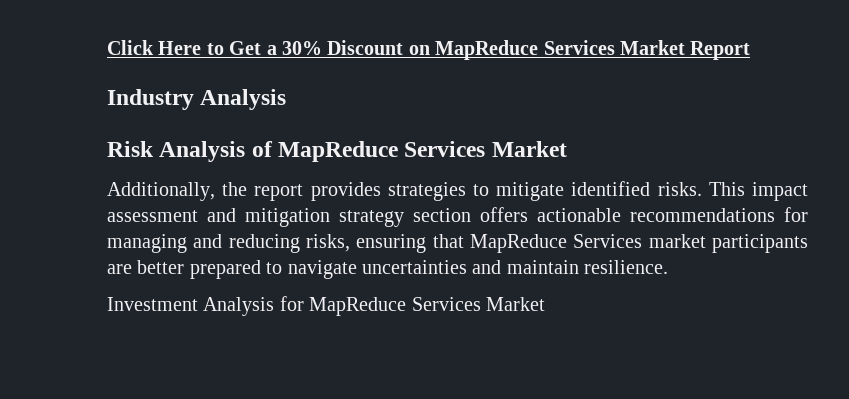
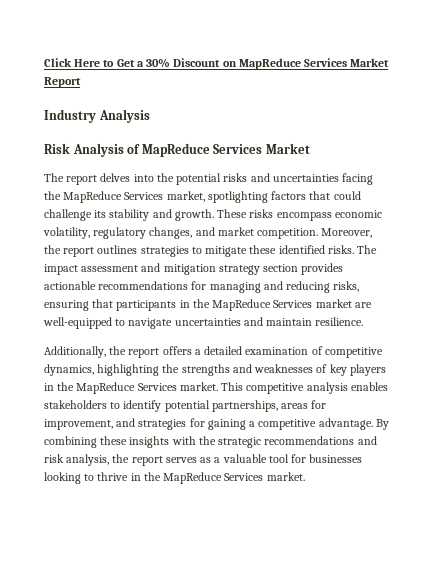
[107,182,381,201] Additionally, the report provides -> [44,173,374,185] [44,191,361,203] [44,209,382,221] [43,227,373,239] [44,245,138,257] The report delves into the potential risks and uncertainties facing the MapReduce Services market, spotlighting factors that could challenge its stability and growth. These risks encompass economic volatility, regulatory changes, and market competition. Moreover, the report outlines
(565, 191) none -> [249,245,277,254] these
[708,182,745,196] This -> [357,245,378,254] The
[480,207,528,222] offers -> [301,263,344,275] provides
[470,234,808,253] [107,260,261,279] MapReduce Services market participants are better prepared -> [116,299,372,311] [43,317,112,329] participants in the MapReduce Services market are well-equipped
[107,296,545,316] Investment Analysis for MapReduce Services Market -> [44,346,383,358] [44,364,386,376] [44,382,388,394] [44,400,327,412] [44,418,389,430] [44,436,377,448] [44,454,363,466] [44,472,305,484] Additionally, the report offers a detailed examination of competitive dynamics, highlighting the strengths and weaknesses of key players in the MapReduce Services market. This competitive analysis enables stakeholders to identify potential partnerships, areas for improvement, and strategies for gaining a competitive advantage. By combining these insights with the strategic recommendations and risk analysis, the report serves as a valuable tool for businesses looking to thrive in the MapReduce Services market.

